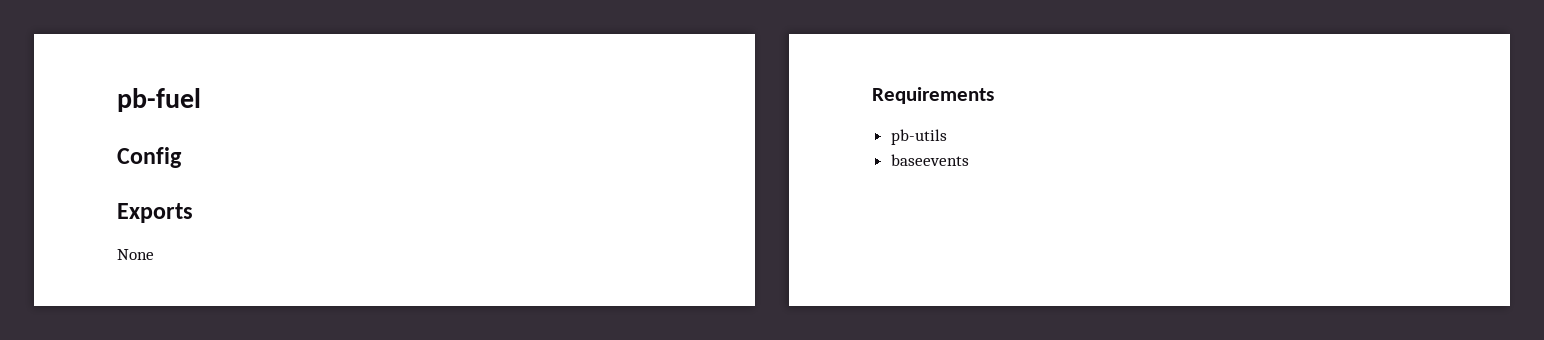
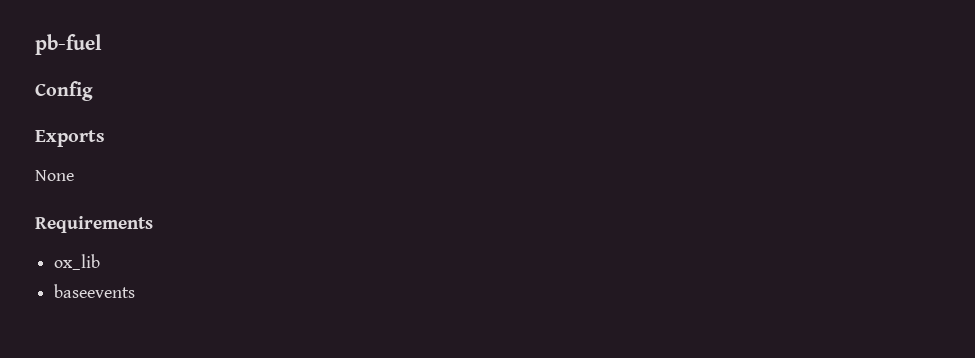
[890,129,947,145] pb-utils -> [54,254,101,270] ox_lib

